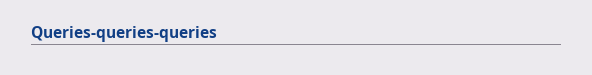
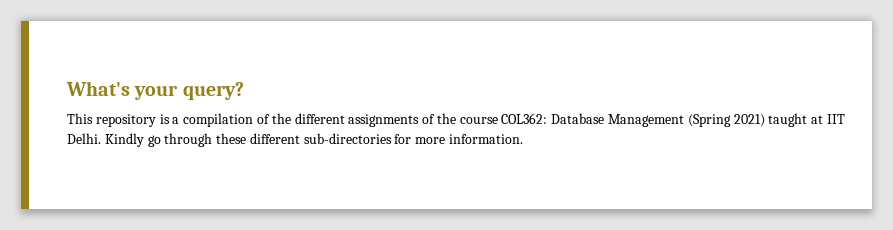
[31,26,217,42] Queries-queries-queries -> [66,81,244,100] [67,113,845,127] [67,133,524,147] What's your query? // This repository is a compilation of the different assignments of the course COL362: Database Management (Spring 2021) taught at IIT Delhi. Kindly go through these different sub-directories for more information.

